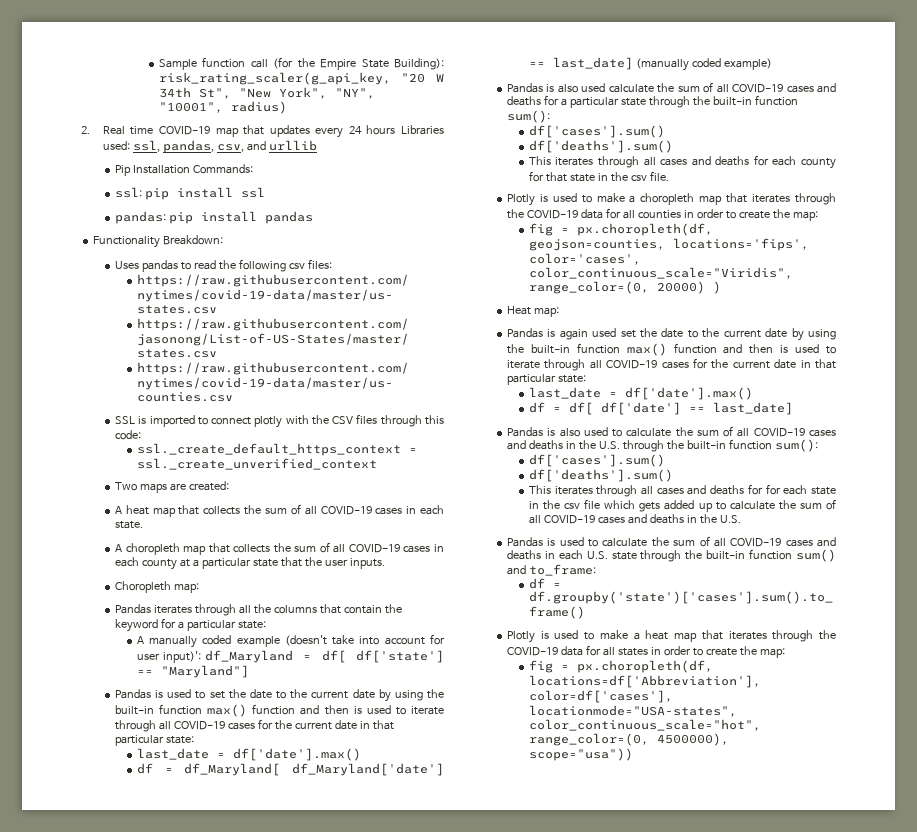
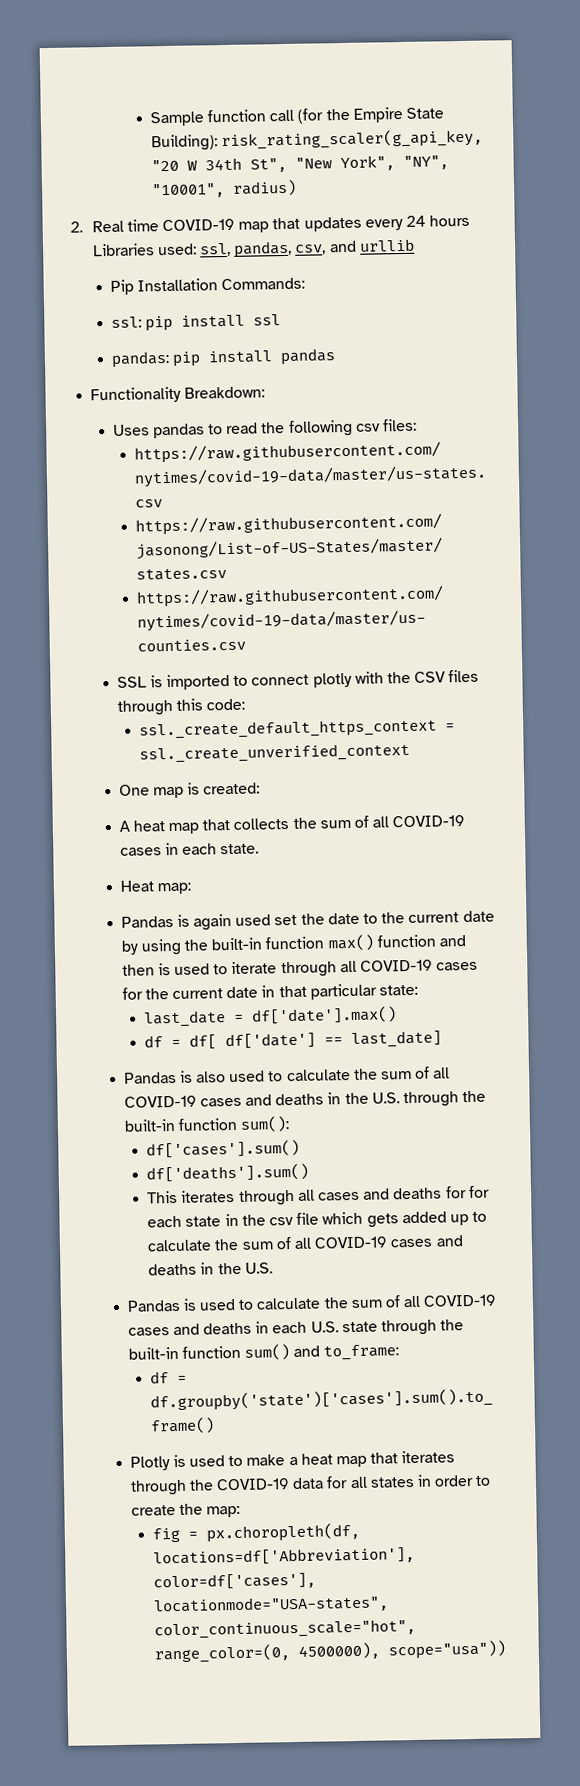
[114,482,186,493] Two maps are -> [118,782,201,799] One map is
[114,542,444,555] [114,557,385,570] [114,581,199,593] [114,604,402,616] [114,618,266,632] [136,634,445,648] [136,650,444,663] [136,665,249,678] [114,689,444,702] [114,704,445,717] [114,719,394,732] [114,735,194,746] [136,748,361,761] [136,763,444,776] [528,57,772,71] [506,82,836,93] [506,95,798,108] [506,110,550,123] [528,125,665,138] [528,140,673,153] [528,155,836,169] [528,171,669,182] [506,193,836,206] [506,208,818,221] [528,223,713,236] [528,238,809,251] [528,253,641,265] [528,267,793,279] [528,281,721,294] // A choropleth map that collects the sum of all COVID-19 cases in each county at a particular state that the user inputs. // Choropleth map: // Pandas iterates through all the columns that contain the keyword for a particular state: // A manually coded example (doesn't take into account for user input)': df_Maryland = df[ df['state'] == "Maryland"] // Pandas is used to set the date to the current date by using the built-in function max() function and then is used to iterate through all COVID-19 cases for the current date in that particular state: // last_date = df['date'].max() // df = df_Maryland[ df_Maryland['date'] == last_date] (manually coded example) // Pandas is also used calculate the sum of all COVID-19 cases and deaths for a particular state through the built-in function sum(): // df['cases'].sum() // df['deaths'].sum() // This iterates through all cases and deaths for each county for that state in the csv file. // Plotly is used to make a choropleth map that iterates through the COVID-19 data for all counties in order to create the map: // fig = px.choropleth(df, geojson=counties, locations='fips', color='cases', color_continuous_scale="Viridis", range_color=(0, 20000) ) -> (260, 849) none

